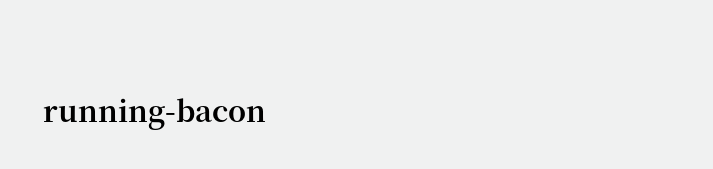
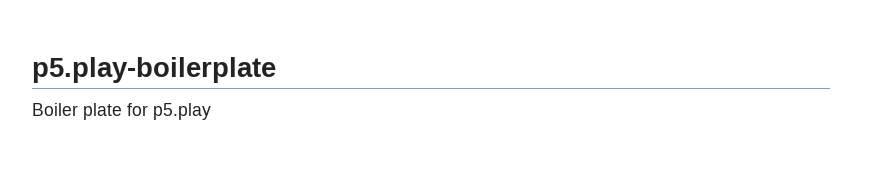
[43,98,266,130] running-bacon -> [32,57,276,83] [32,103,211,120] p5.play-boilerplate // Boiler plate for p5.play

